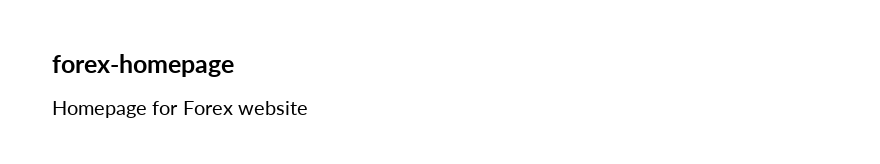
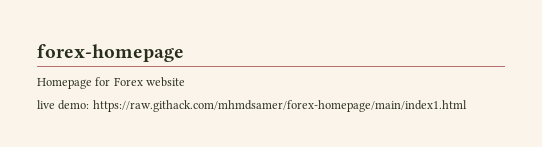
(308, 108) none -> [37,100,467,112] // live demo: https://raw.githack.com/mhmdsamer/forex-homepage/main/index1.html

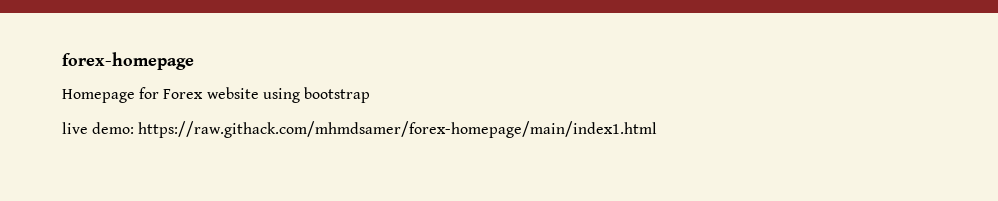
(186, 82) none -> [262,87,370,103] using bootstrap

